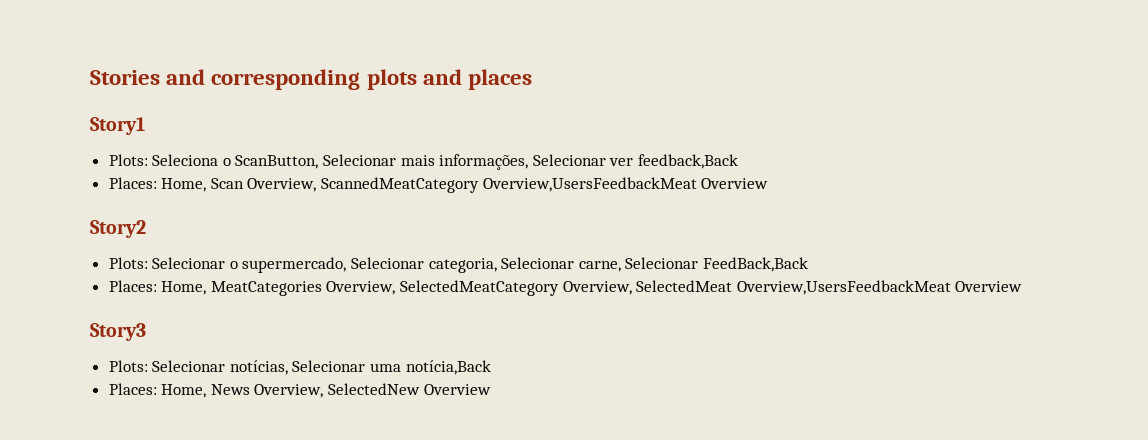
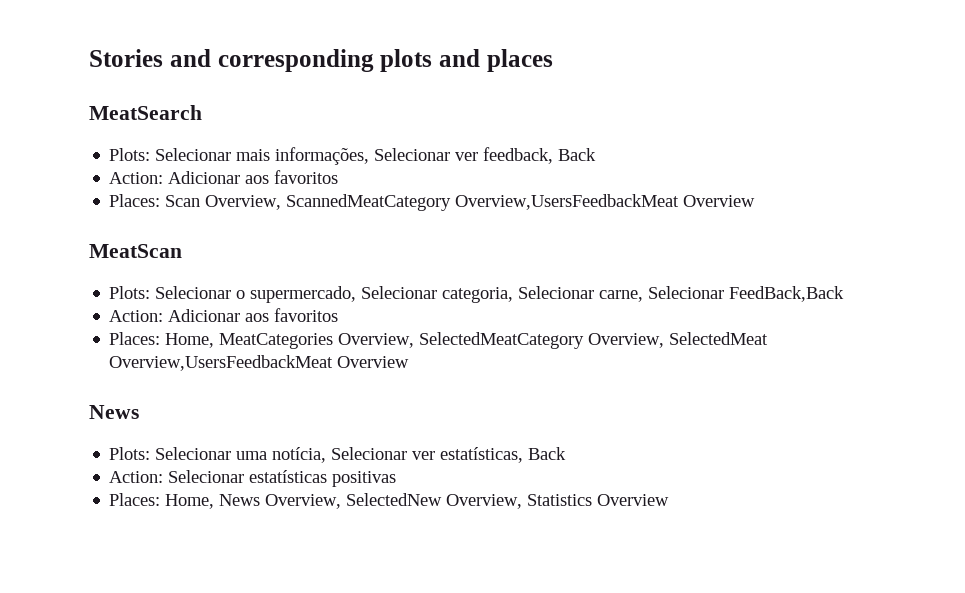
[90,117,145,135] [108,154,319,169] Story1 // Plots: Seleciona o ScanButton, -> [89,105,202,120] [109,148,151,161] MeatSearch // Plots:
[638,154,739,169] [108,177,207,192] feedback,Back // Places: Home, -> [483,147,597,164] [109,170,339,184] [109,194,161,207] feedback, Back // Action: Adicionar aos favoritos // Places:
[90,220,146,238] Story2 -> [89,244,182,258] MeatScan
(809, 264) none -> [109,308,339,322] // Action: Adicionar aos favoritos
[90,323,146,341] [108,360,491,375] Story3 // Plots: Selecionar notícias, Selecionar uma notícia,Back -> [89,405,139,419] [109,447,567,463] [109,470,397,487] News // Plots: Selecionar uma notícia, Selecionar ver estatísticas, Back // Action: Selecionar estatísticas positivas
(421, 389) none -> [446,494,593,509] Overview, Statistics

